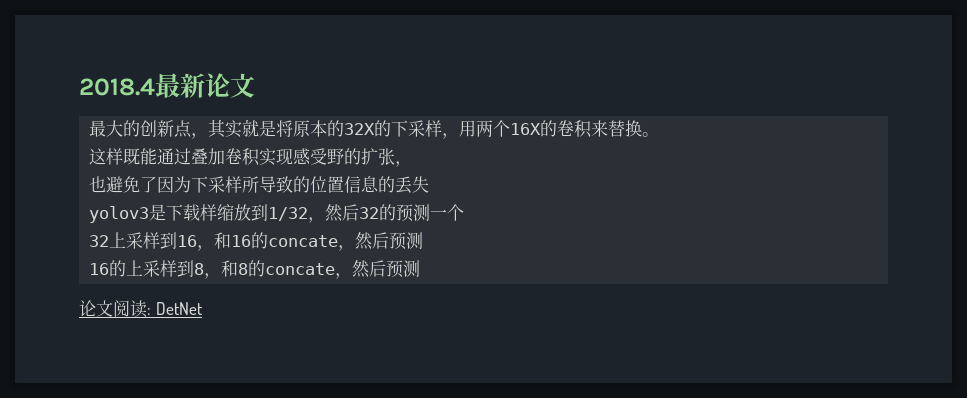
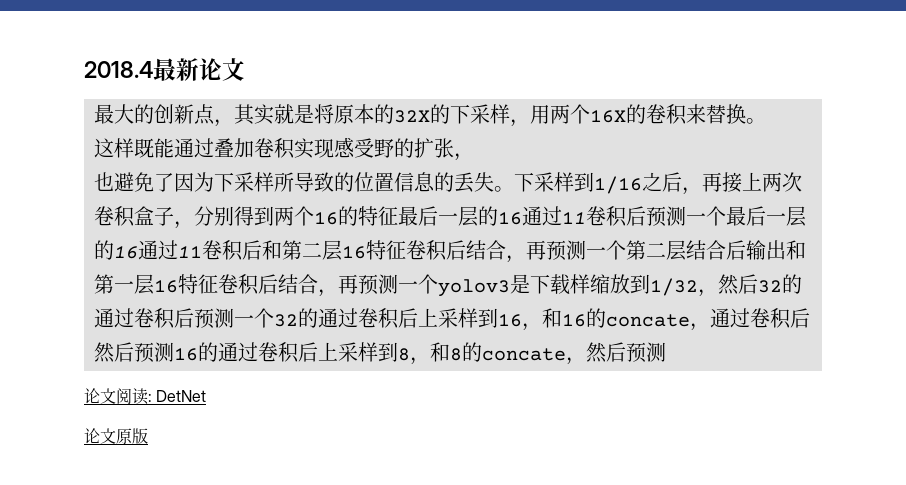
(430, 184) // -> [493,172,802,195] [93,206,806,229] [93,240,806,263] [93,274,438,297] 。下采样到1/16之后，再接上两次卷积盒子，分别得到两个16的特征最后一层的16通过11卷积后预测一个最后一层的16通过11卷积后和第二层16特征卷积后结合，再预测一个第二层结合后输出和第一层16特征卷积后结合，再预测一个
[396,204,465,222] [89,235,110,247] 预测一个 // 32 -> [93,308,418,329] 通过卷积后预测一个32的通过卷积后
[355,232,424,250] [89,260,127,277] 然后预测 // 16的 -> [709,308,810,329] [93,342,318,363] 通过卷积后然后预测16的通过卷积后
(202, 308) none -> [84,428,148,444] // 论文原版

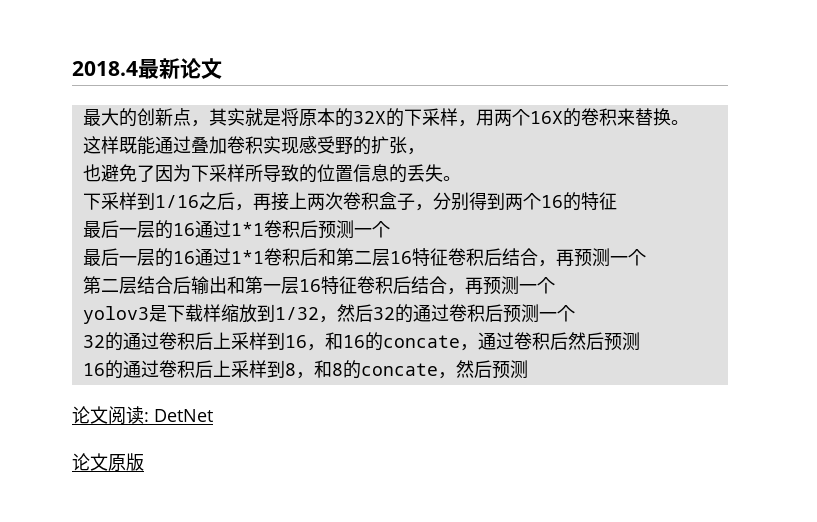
(514, 189) none -> (461, 178) //
[397,206,806,227] [93,240,202,260] 最后一层的16通过11卷积后预测一个最后一层的16通过11 -> [82,220,390,239] [82,248,264,267] // 最后一层的16通过1*1卷积后预测一个 // 最后一层的16通过1*1
(626, 250) none -> (646, 257) //
(438, 284) none -> (555, 285) //
(274, 318) none -> (575, 313) //
(174, 352) none -> (640, 341) //

